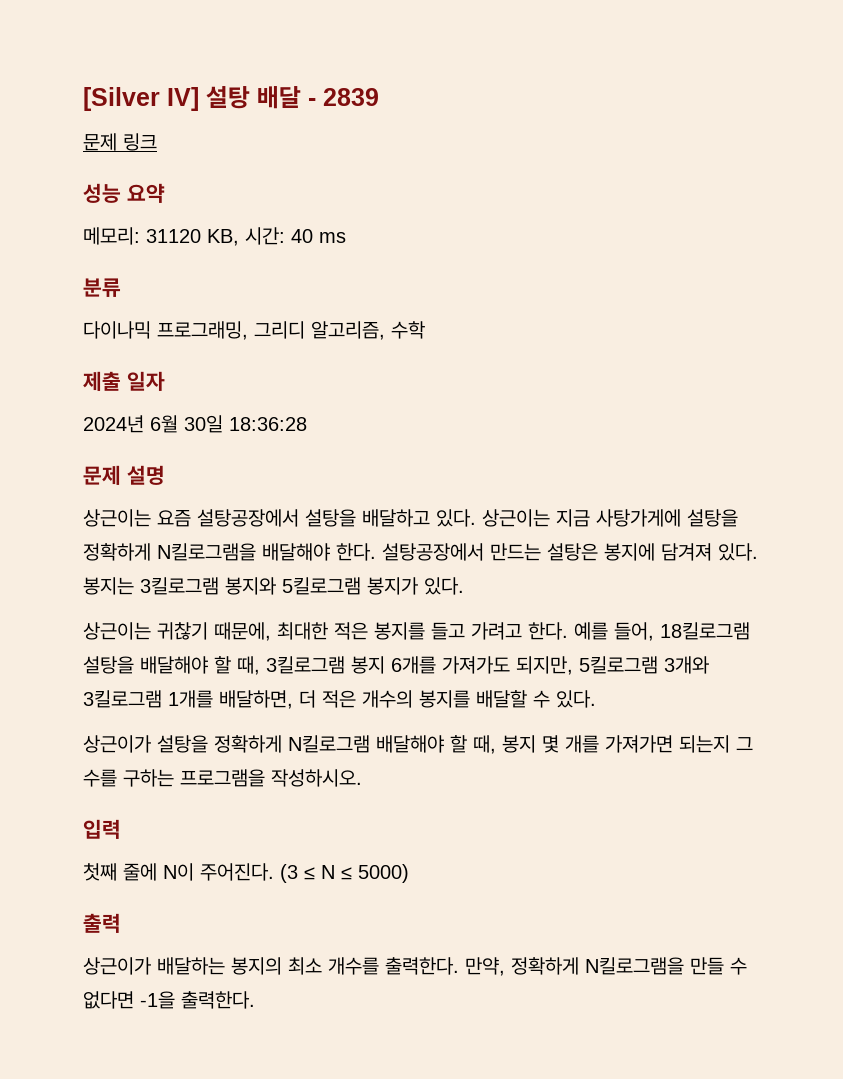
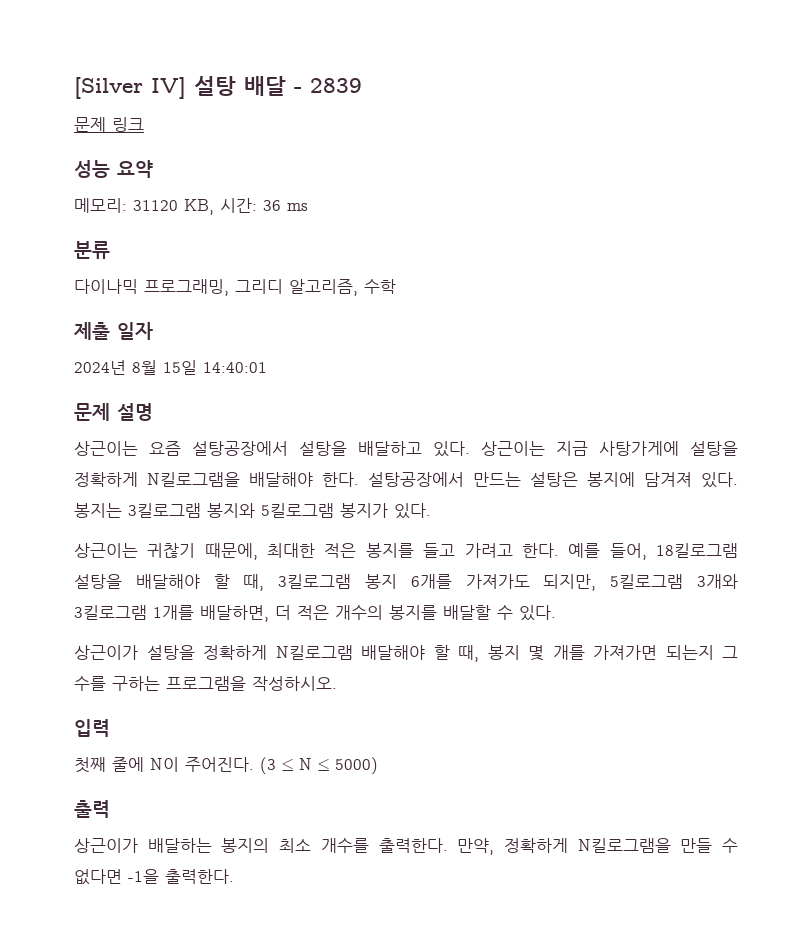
[291,229,313,243] 40 -> [263,200,281,211] 36
[150,415,307,433] 6월 30일 18:36:28 -> [132,360,267,375] 8월 15일 14:40:01

